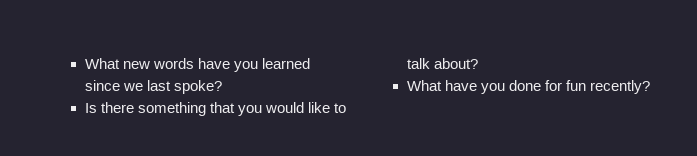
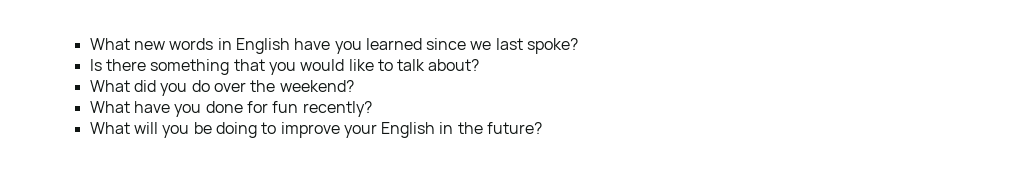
(194, 63) none -> [217,38,290,54] in English
(478, 63) none -> [89,80,354,96] // What did you do over the weekend?
(650, 87) none -> [89,122,543,138] // What will you be doing to improve your English in the future?

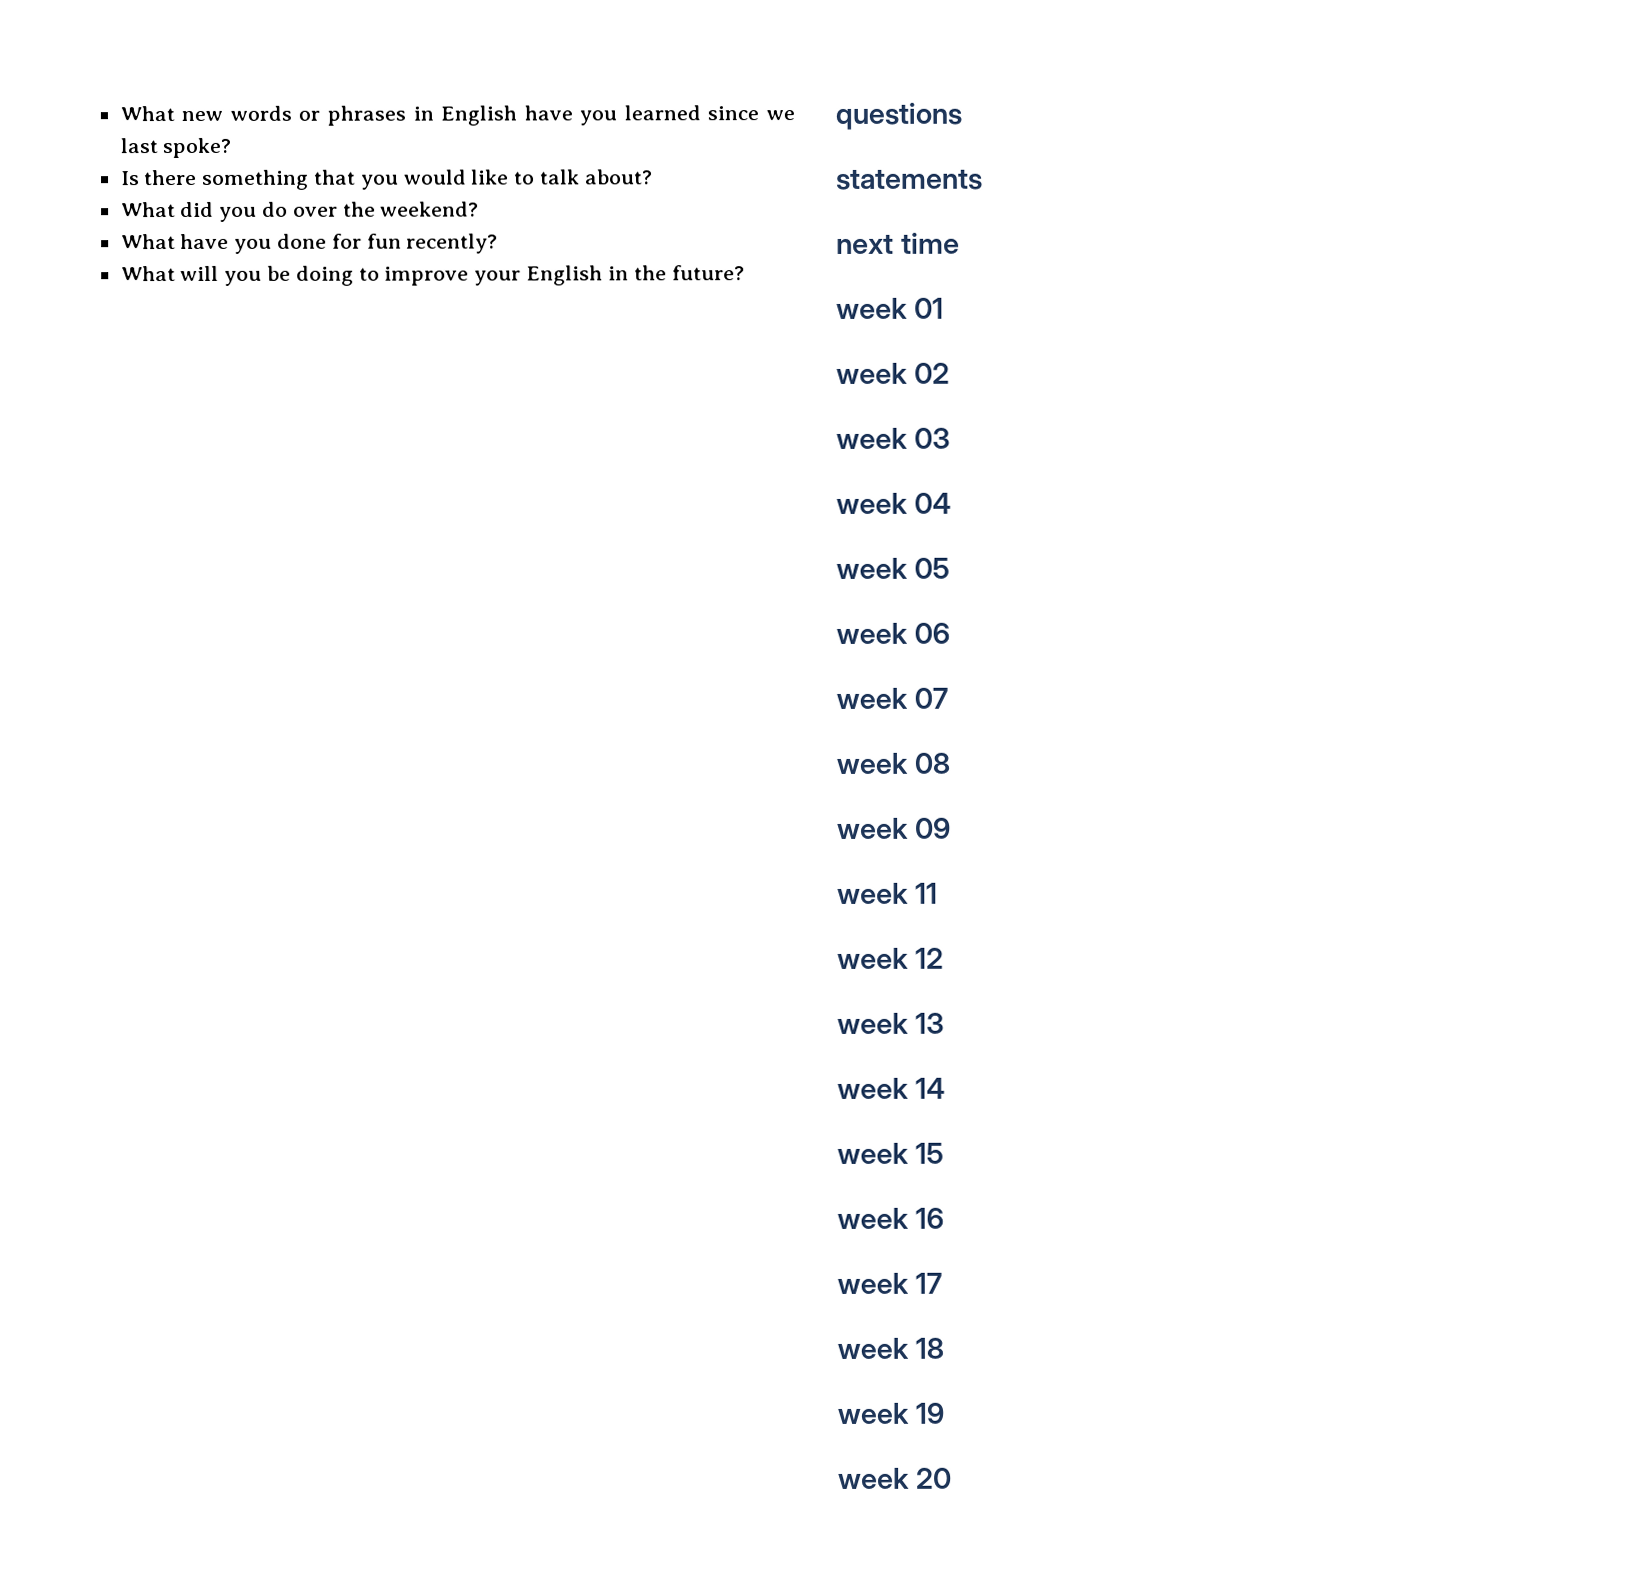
(214, 44) none -> [298,105,406,126] or phrases
(543, 128) none -> [835,102,962,130] [836,169,983,190] [836,232,960,254] [836,297,944,319] [836,362,950,384] [836,427,950,449] [836,492,951,514] [836,557,950,579] [836,622,950,644] [836,687,948,709] [836,752,950,774] [837,817,951,839] [837,882,938,904] [837,947,944,969] [837,1012,944,1034] [837,1077,945,1099] [837,1142,944,1164] [837,1207,944,1229] [837,1272,942,1294] [837,1337,944,1359] [837,1402,944,1424] [838,1467,952,1489] // questions // statements // next time // week 01 // week 02 // week 03 // week 04 // week 05 // week 06 // week 07 // week 08 // week 09 // week 11 // week 12 // week 13 // week 14 // week 15 // week 16 // week 17 // week 18 // week 19 // week 20

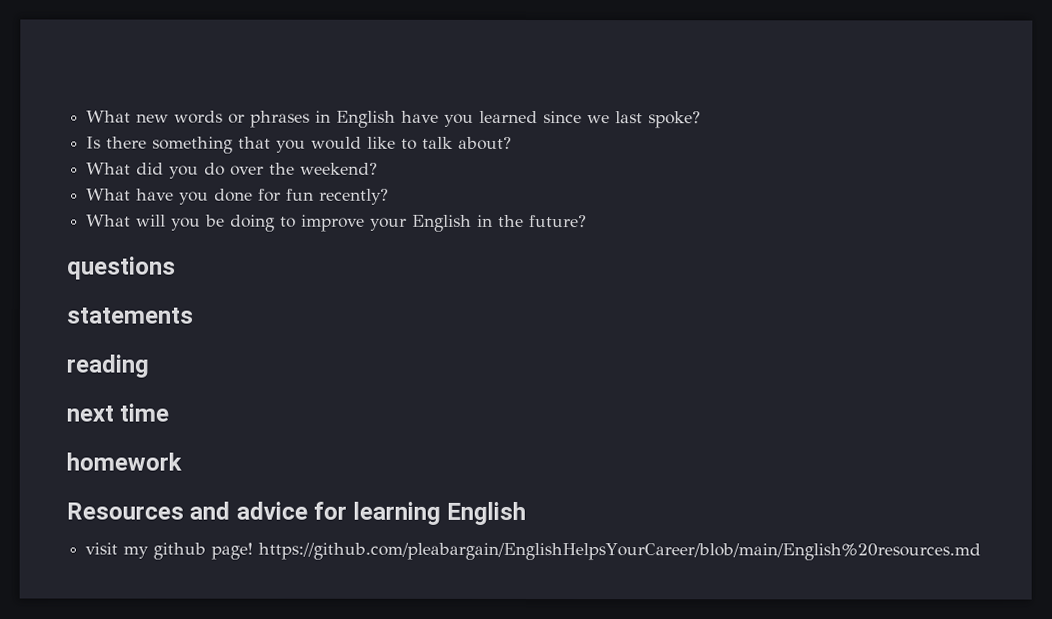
(983, 179) none -> [66,354,149,378] // reading
[836,297,944,319] [836,362,950,384] [836,427,950,449] [836,492,951,514] [836,557,950,579] [836,622,950,644] [836,687,948,709] [836,752,950,774] [837,817,951,839] [837,882,938,904] [837,947,944,969] [837,1012,944,1034] [837,1077,945,1099] [837,1142,944,1164] [837,1207,944,1229] [837,1272,942,1294] [837,1337,944,1359] [837,1402,944,1424] [838,1467,952,1489] week 01 // week 02 // week 03 // week 04 // week 05 // week 06 // week 07 // week 08 // week 09 // week 11 // week 12 // week 13 // week 14 // week 15 // week 16 // week 17 // week 18 // week 19 // week 20 -> [66,452,182,471] [66,501,527,526] [85,542,982,561] homework // Resources and advice for learning English // visit my github page! https://github.com/pleabargain/EnglishHelpsYourCareer/blob/main/English%20resources.md

